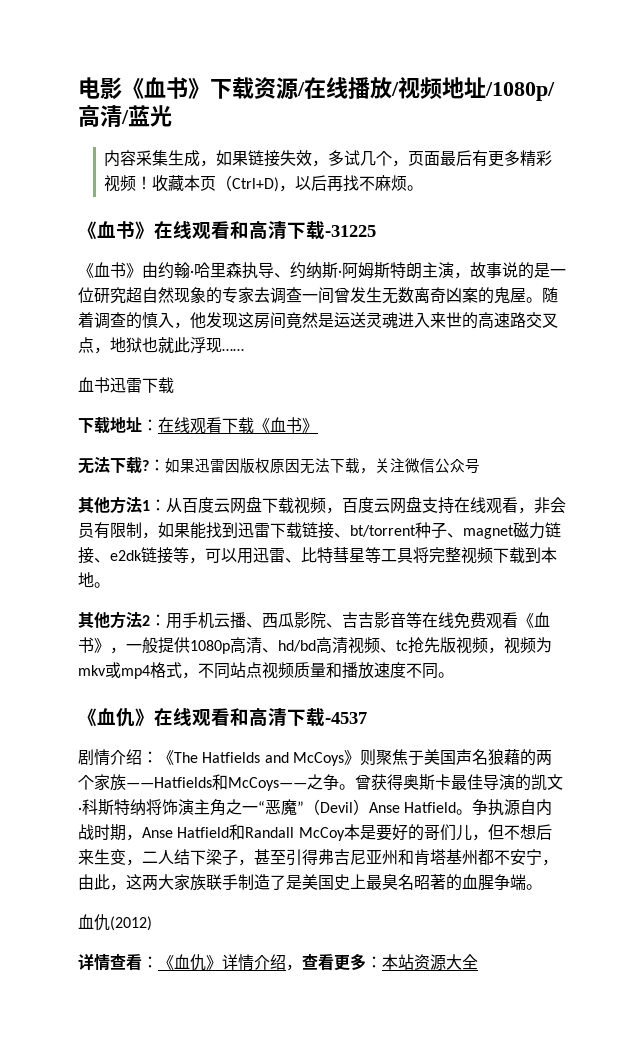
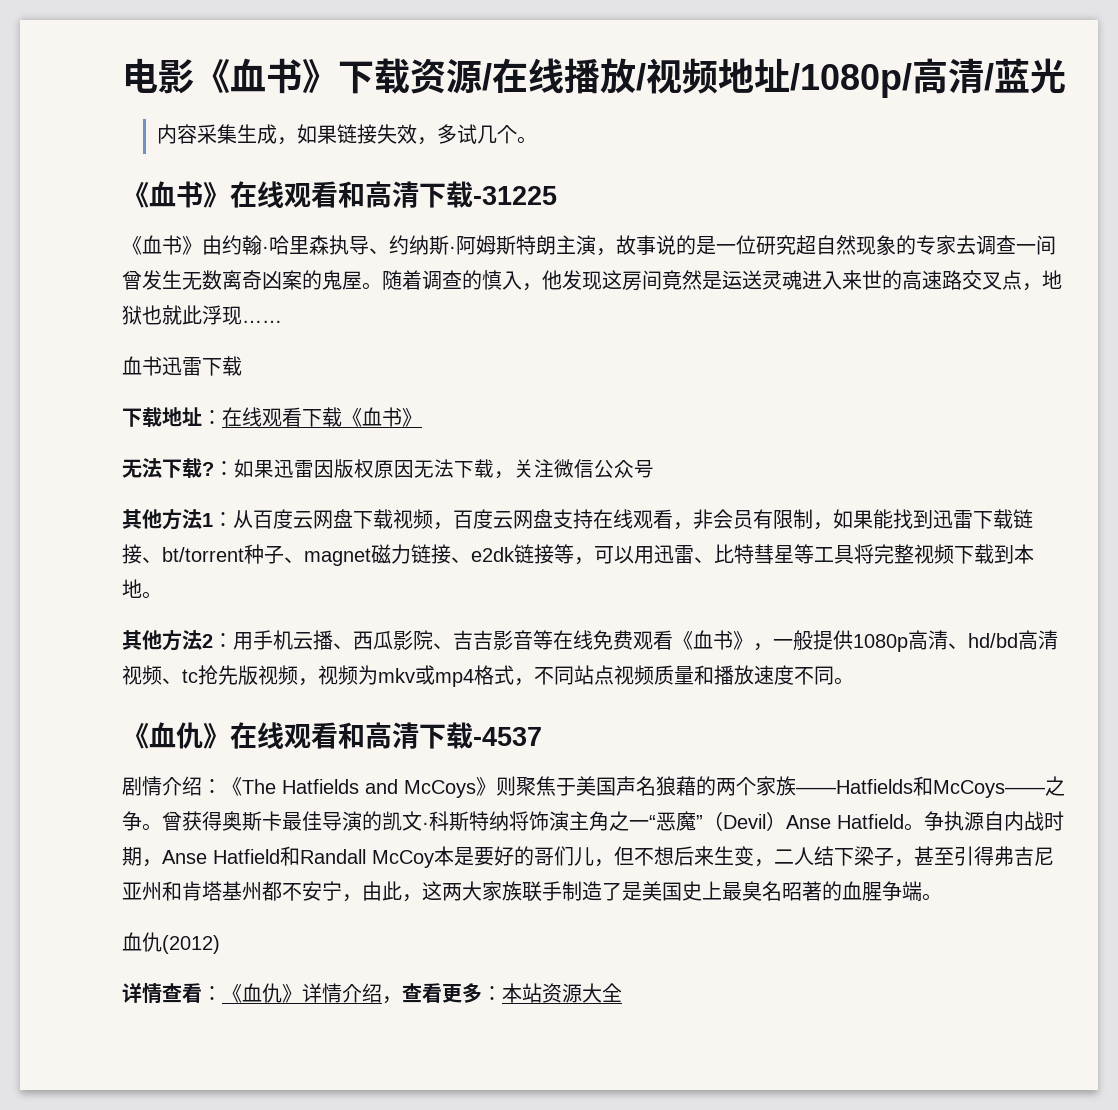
[392,150,553,167] [104,175,408,192] ，页面最后有更多精彩视频！收藏本页（Ctrl+D)，以后再找不麻烦 -> (517, 134) none

